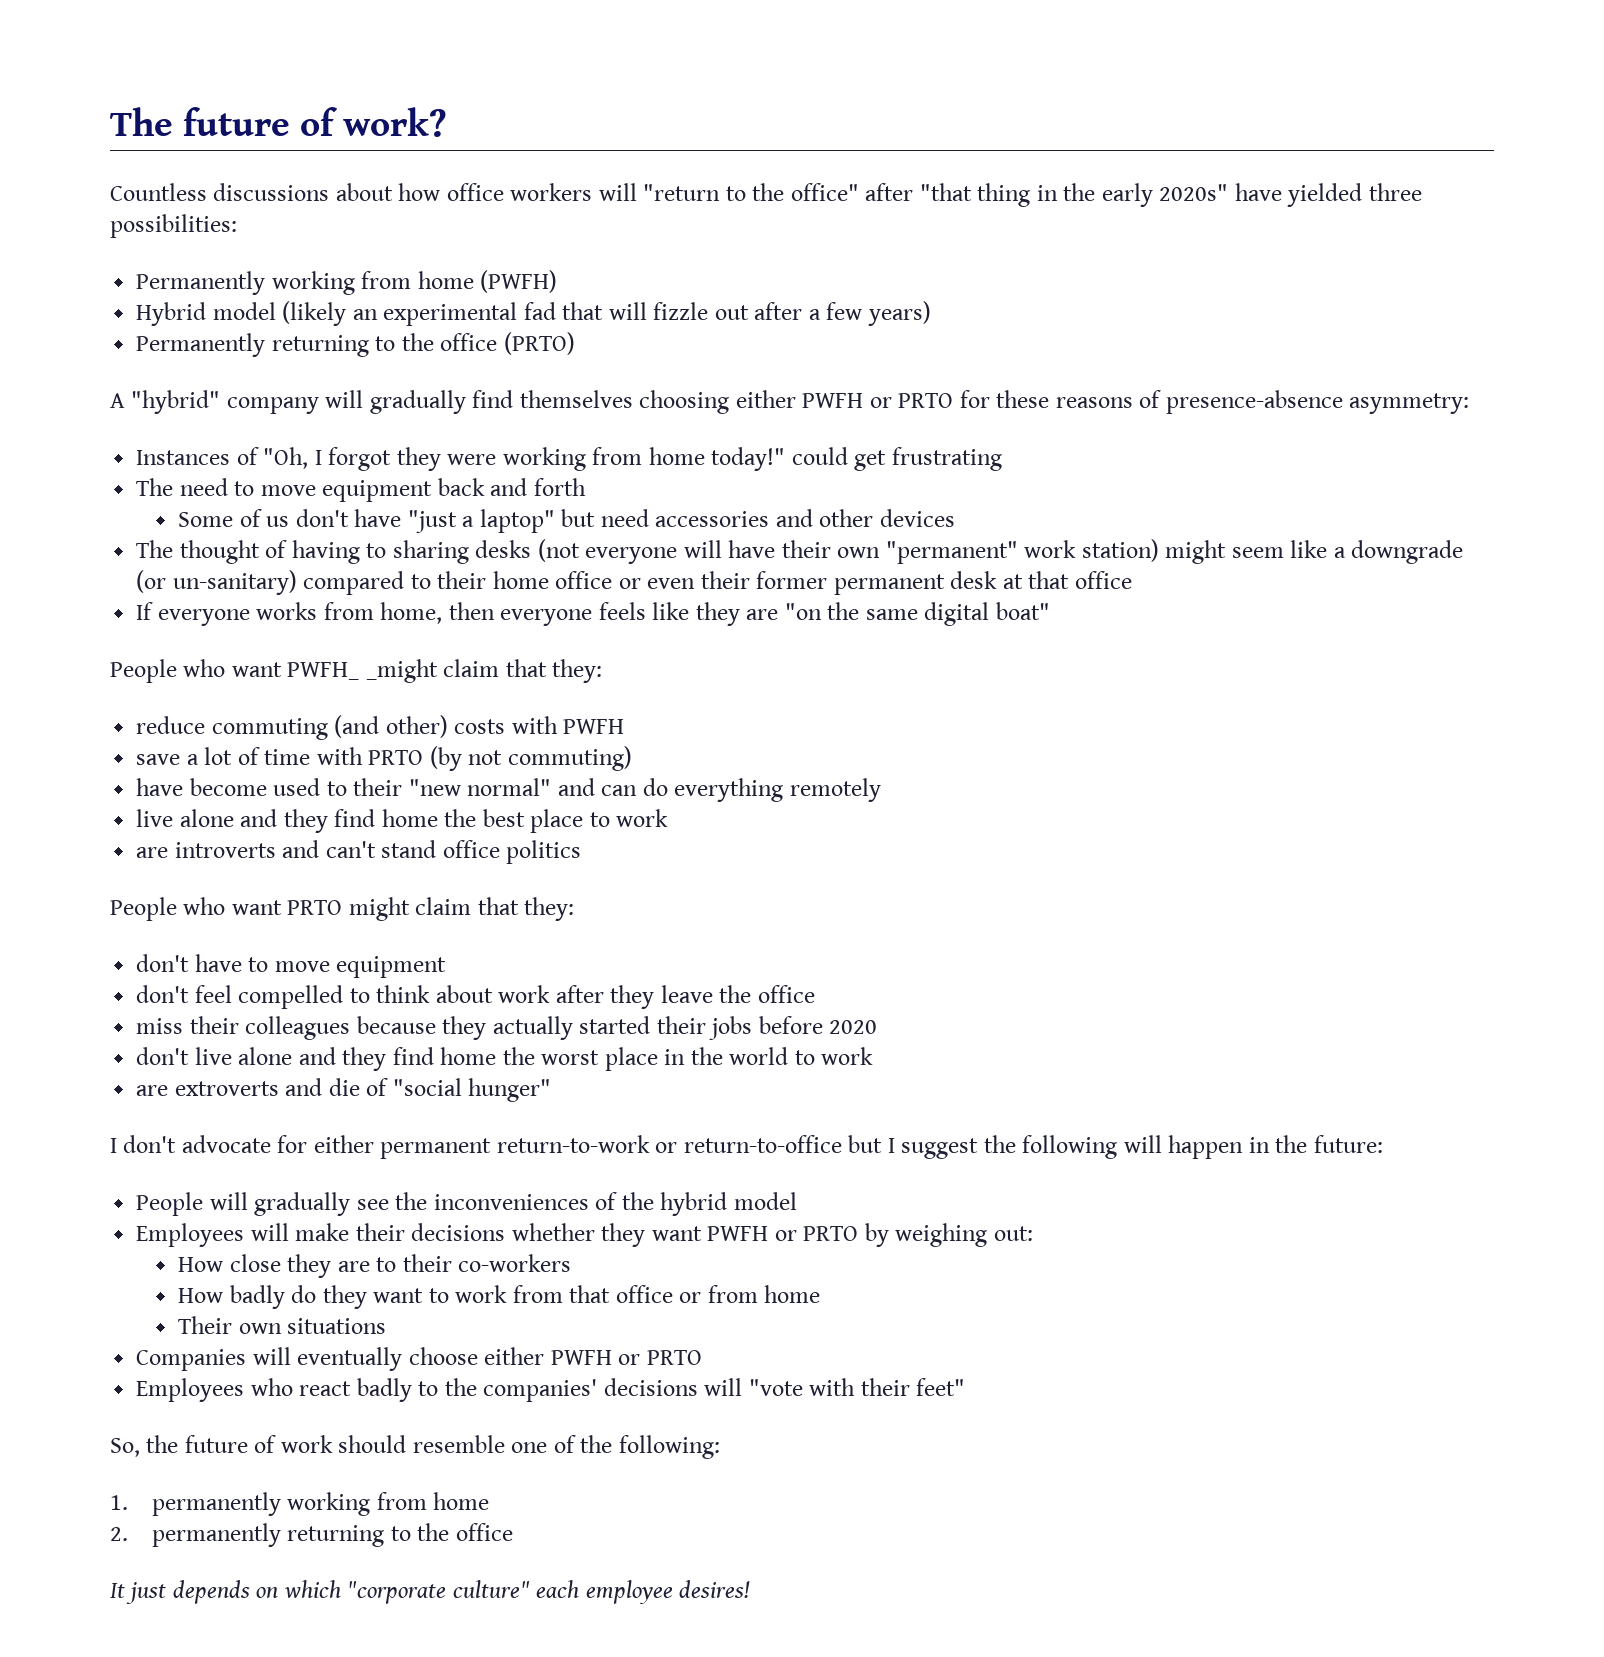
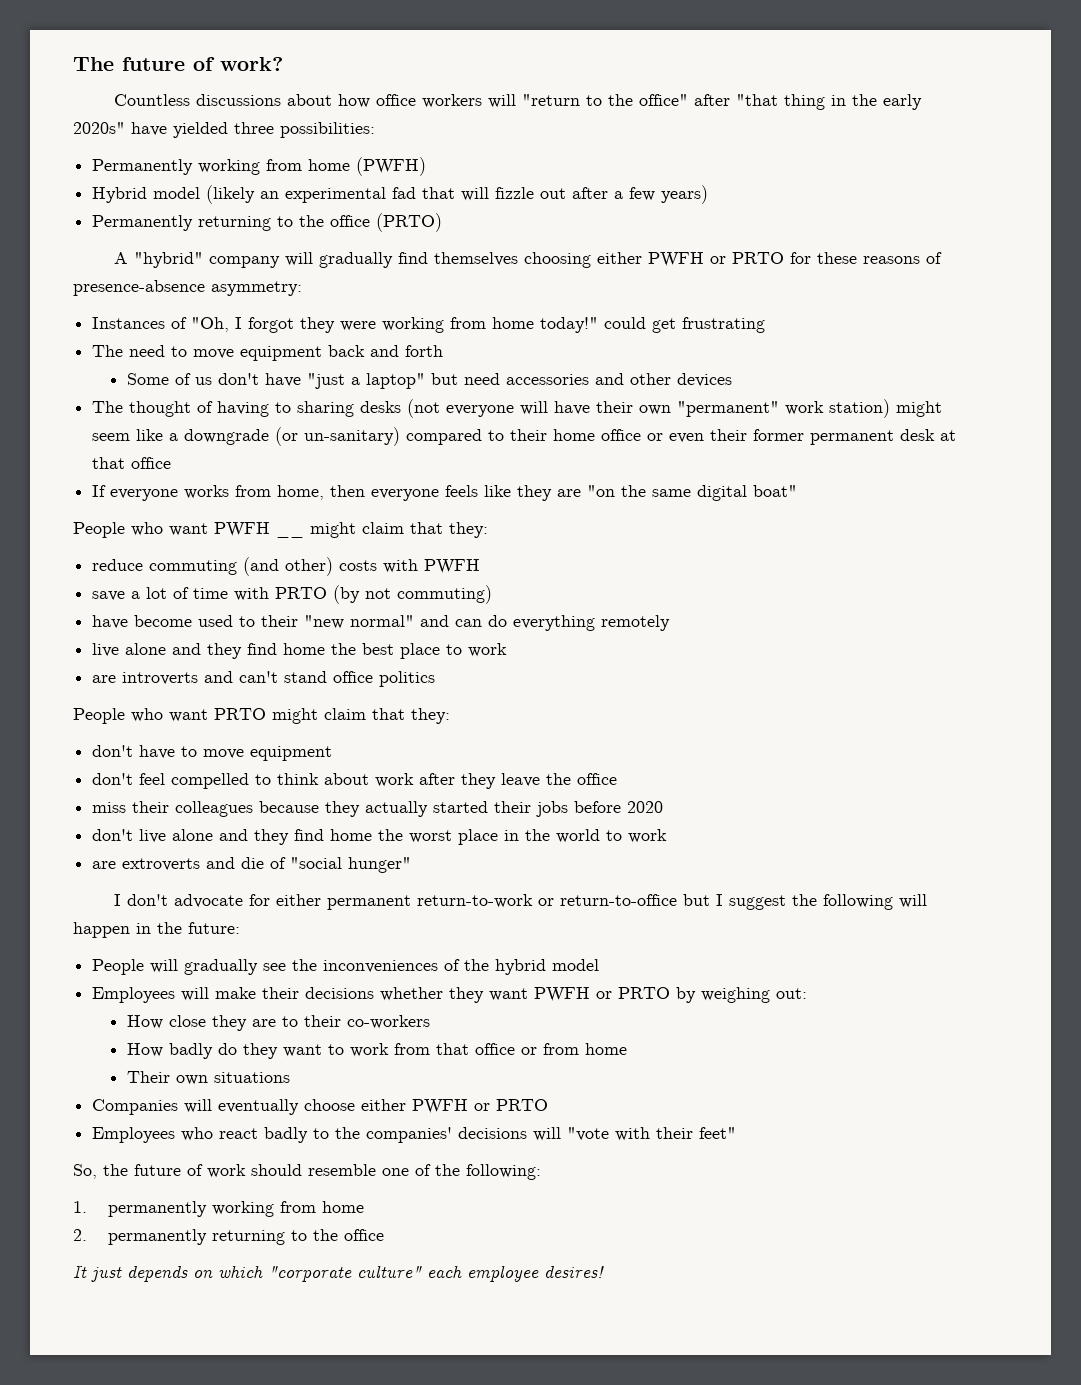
[287,659,438,683] PWFH_ _might -> [214,522,356,538] PWFH __ might

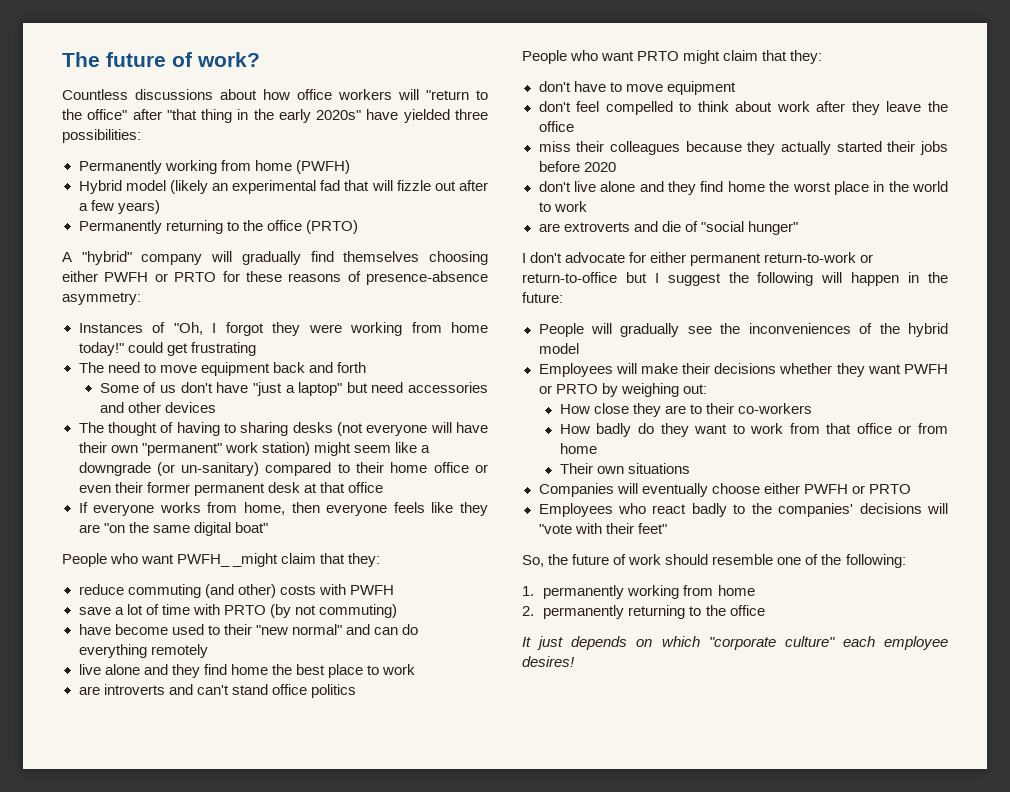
[214,522,356,538] PWFH __ might -> [177,553,279,567] PWFH_ _might

